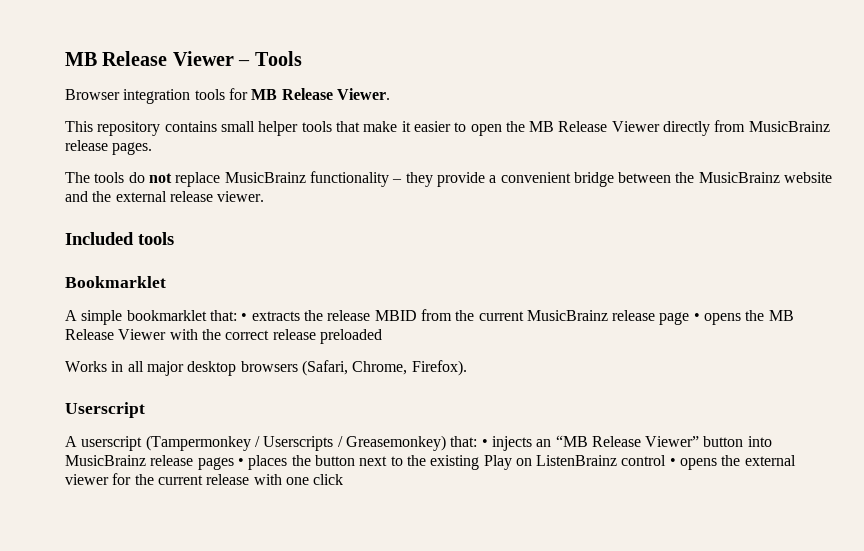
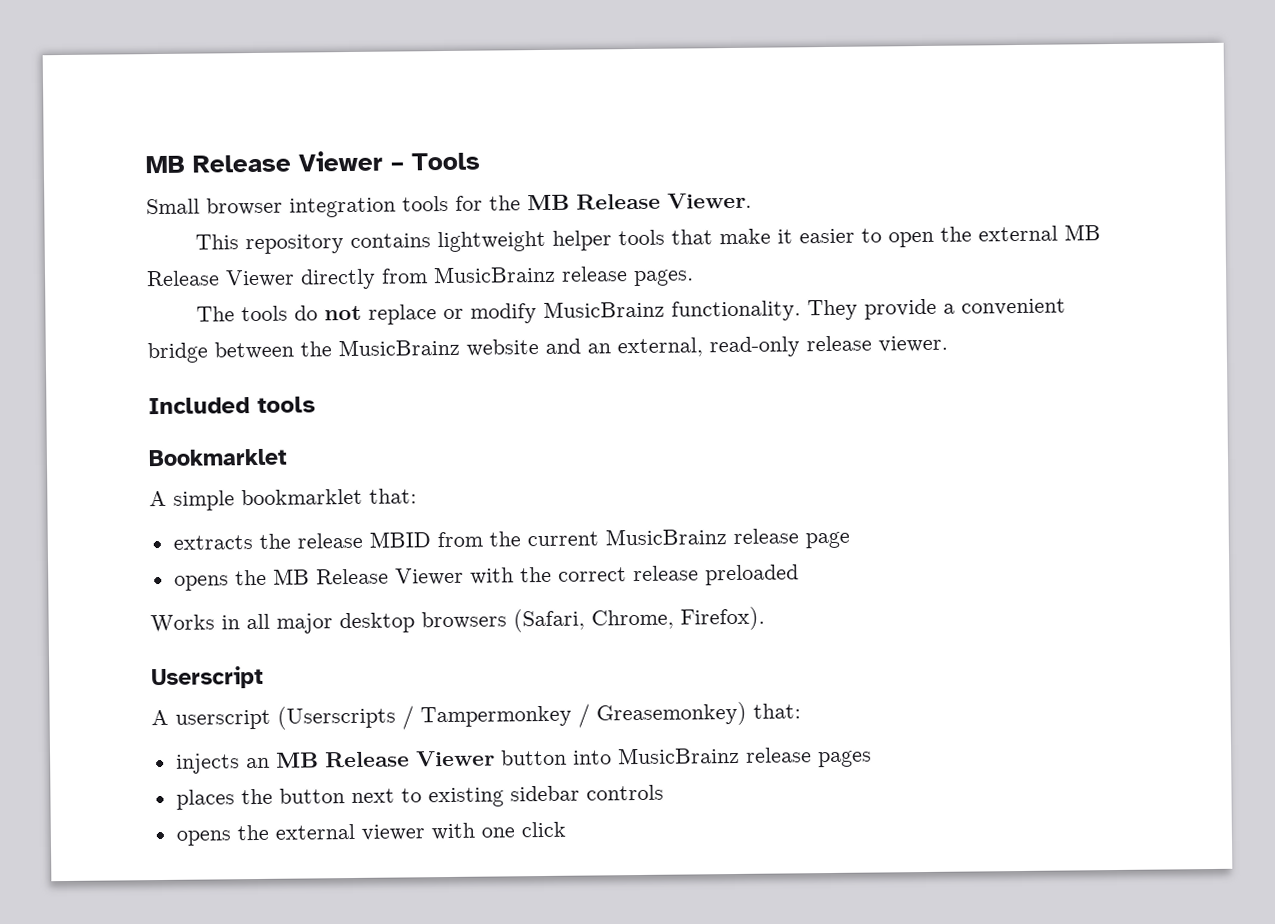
[65,89,120,100] Browser -> [146,197,283,216] Small browser
(248, 94) none -> [489,195,521,211] the
[220,121,255,132] small -> [437,230,547,253] lightweight
(525, 126) none -> [978,225,1059,242] external
[224,171,433,187] MusicBrainz functionality – they -> [443,299,859,324] or modify MusicBrainz functionality. They
[92,191,167,202] the external -> [587,336,800,358] an external, read-only
[241,313,248,321] • -> (417, 496) //
[693,313,700,321] • -> (850, 540) //
[145,435,334,451] (Tampermonkey / Userscripts -> [277,705,572,730] (Userscripts / Tampermonkey
[481,439,488,447] • -> (801, 711) //
[555,435,700,447] “MB Release Viewer” -> [275,750,495,768] MB Release Viewer
[237,458,244,466] • -> (872, 759) //
[406,455,796,470] [65,473,250,485] the existing Play on ListenBrainz control • opens the external viewer for the current release -> [427,784,664,808] [175,823,425,846] existing sidebar controls // opens the external viewer

